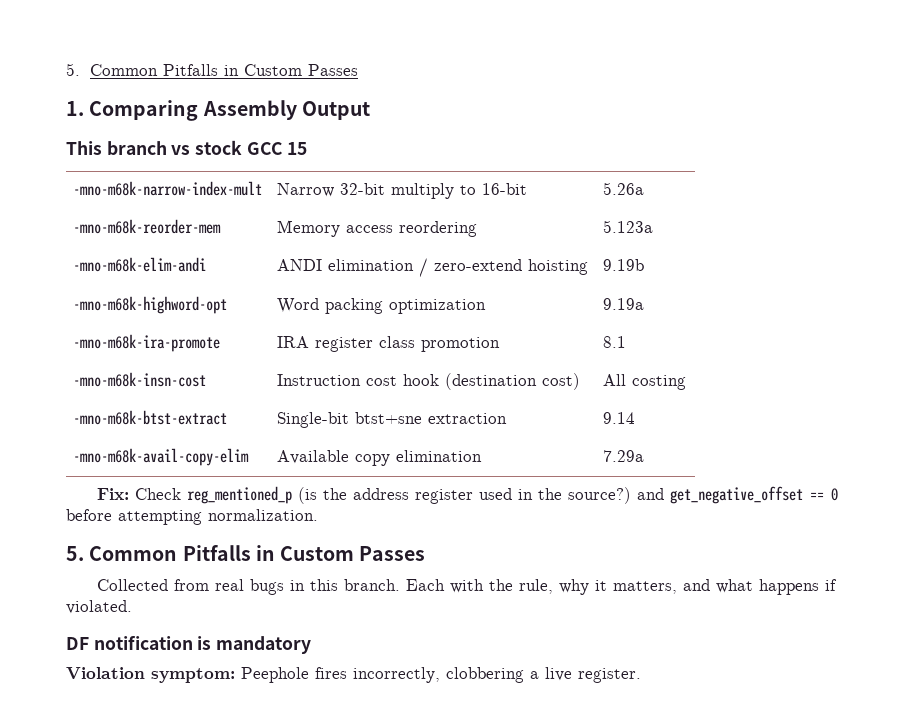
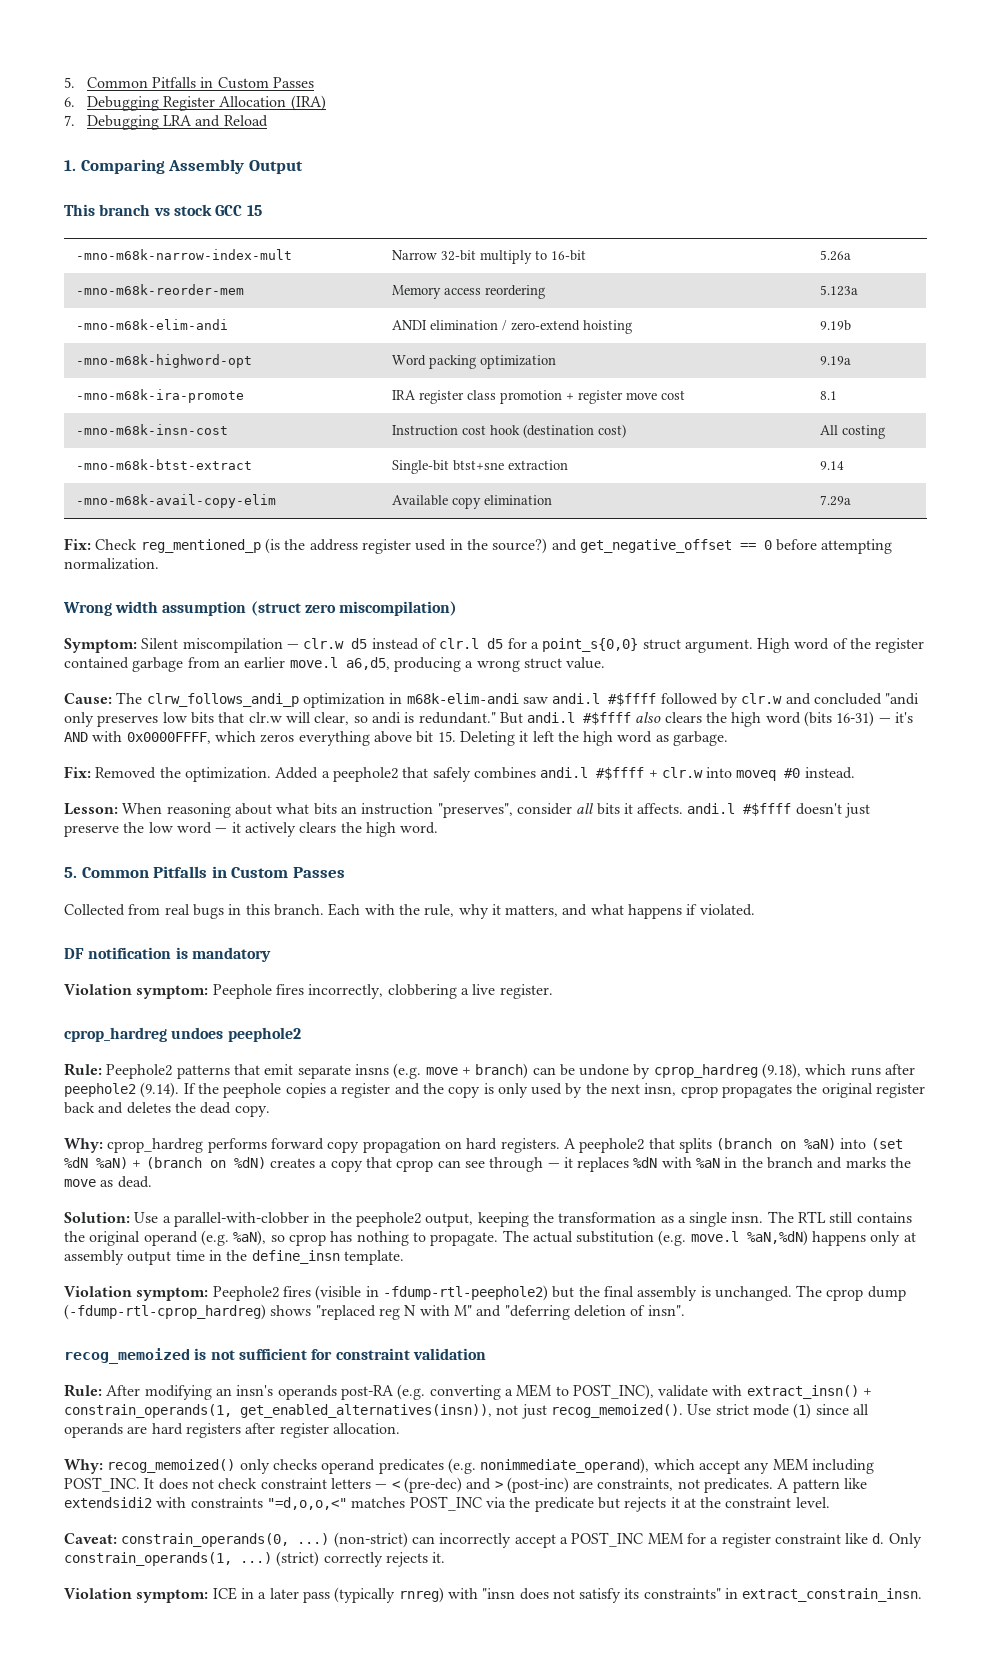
[66,63,359,76] 5. Common Pitfalls in Custom Passes -> [64,77,314,89] [64,95,326,111] [64,115,268,130] 5. Common Pitfalls in Custom Passes // 6. Debugging Register Allocation (IRA) // 7. Debugging LRA and Reload
(501, 344) none -> [565,390,685,404] + register move cost
(318, 515) none -> [63,601,457,616] [64,638,925,653] [64,657,606,672] [64,692,920,708] [64,711,914,727] [64,731,729,746] [64,766,855,782] [64,803,871,818] [64,822,439,837] // Wrong width assumption (struct zero miscompilation) // Symptom: Silent miscompilation — clr.w d5 instead of clr.l d5 for a point_s{0,0} struct argument. High word of the register contained garbage from an earlier move.l a6,d5, producing a wrong struct value. // Cause: The clrw_follows_andi_p optimization in m68k-elim-andi saw andi.l #$ffff followed by clr.w and concluded "andi only preserves low bits that clr.w will clear, so andi is redundant." But andi.l #$ffff also clears the high word (bits 16-31) — it's AND with 0x0000FFFF, which zeros everything above bit 15. Deleting it left the high word as garbage. // Fix: Removed the optimization. Added a peephole2 that safely combines andi.l #$ffff + clr.w into moveq #0 instead. // Lesson: When reasoning about what bits an instruction "preserves", consider all bits it affects. andi.l #$ffff doesn't just preserve the low word — it actively clears the high word.
(641, 675) none -> [64,1027,301,1042] [64,1063,916,1079] [64,1082,926,1098] [64,1102,270,1117] [64,1138,903,1153] [64,1157,912,1172] [64,1176,152,1188] [64,1211,912,1227] [64,1230,916,1246] [64,1250,404,1265] [64,1285,906,1301] [64,1304,685,1320] [64,1348,486,1364] [64,1384,873,1400] [64,1403,869,1419] [64,1423,400,1438] [64,1458,874,1474] [64,1477,868,1493] [64,1496,830,1512] [64,1532,922,1548] [64,1551,446,1567] [64,1587,923,1603] // cprop_hardreg undoes peephole2 // Rule: Peephole2 patterns that emit separate insns (e.g. move + branch) can be undone by cprop_hardreg (9.18), which runs after peephole2 (9.14). If the peephole copies a register and the copy is only used by the next insn, cprop propagates the original register back and deletes the dead copy. // Why: cprop_hardreg performs forward copy propagation on hard registers. A peephole2 that splits (branch on %aN) into (set %dN %aN) + (branch on %dN) creates a copy that cprop can see through — it replaces %dN with %aN in the branch and marks the move as dead. // Solution: Use a parallel-with-clobber in the peephole2 output, keeping the transformation as a single insn. The RTL still contains the original operand (e.g. %aN), so cprop has nothing to propagate. The actual substitution (e.g. move.l %aN,%dN) happens only at assembly output time in the define_insn template. // Violation symptom: Peephole2 fires (visible in -fdump-rtl-peephole2) but the final assembly is unchanged. The cprop dump (-fdump-rtl-cprop_hardreg) shows "replaced reg N with M" and "deferring deletion of insn". // recog_memoized is not sufficient for constraint validation // Rule: After modifying an insn's operands post-RA (e.g. converting a MEM to POST_INC), validate with extract_insn() + constrain_operands(1, get_enabled_alternatives(insn)), not just recog_memoized(). Use strict mode (1) since all operands are hard registers after register allocation. // Why: recog_memoized() only checks operand predicates (e.g. nonimmediate_operand), which accept any MEM including POST_INC. It does not check constraint letters — < (pre-dec) and > (post-inc) are constraints, not predicates. A pattern like extendsidi2 with constraints "=d,o,o,<" matches POST_INC via the predicate but rejects it at the constraint level. // Caveat: constrain_operands(0, ...) (non-strict) can incorrectly accept a POST_INC MEM for a register constraint like d. Only constrain_operands(1, ...) (strict) correctly rejects it. // Violation symptom: ICE in a later pass (typically rnreg) with "insn does not satisfy its constraints" in extract_constrain_insn.

